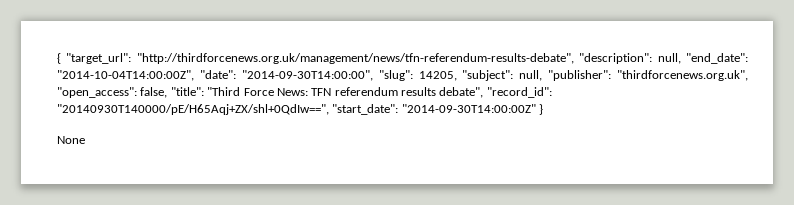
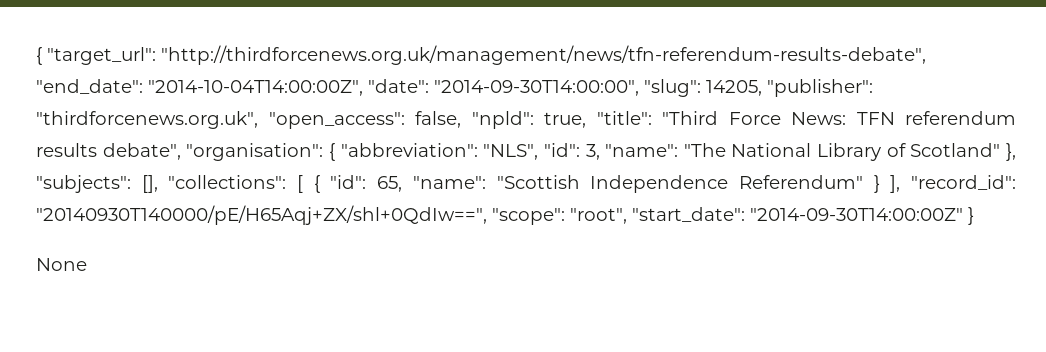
[579,53,681,64] "description": null, -> (926, 55) none
[462,70,543,81] "subject": null, -> (762, 88) none
(168, 92) none -> [471,111,586,129] "npld": true,
[486,87,552,98] [57,104,329,115] "record_id": "20140930T140000/pE/H65Aqj+ZX/shl+0QdIw==", -> [186,143,1016,161] [36,175,1017,193] [36,205,627,225] "organisation": { "abbreviation": "NLS", "id": 3, "name": "The National Library of Scotland" }, "subjects": [], "collections": [ { "id": 65, "name": "Scottish Independence Referendum" } ], "record_id": "20140930T140000/pE/H65Aqj+ZX/shl+0QdIw==", "scope": "root",

